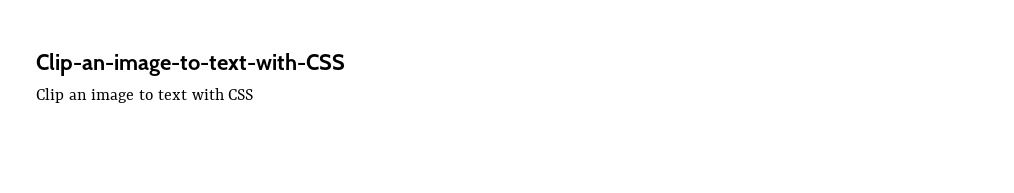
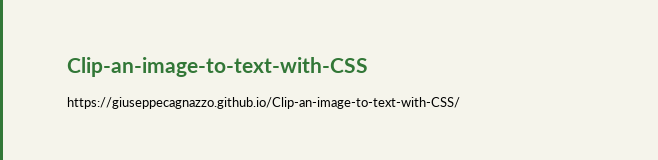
[36,88,254,103] Clip an image to text with CSS -> [67,97,460,109] https://giuseppecagnazzo.github.io/Clip-an-image-to-text-with-CSS/

